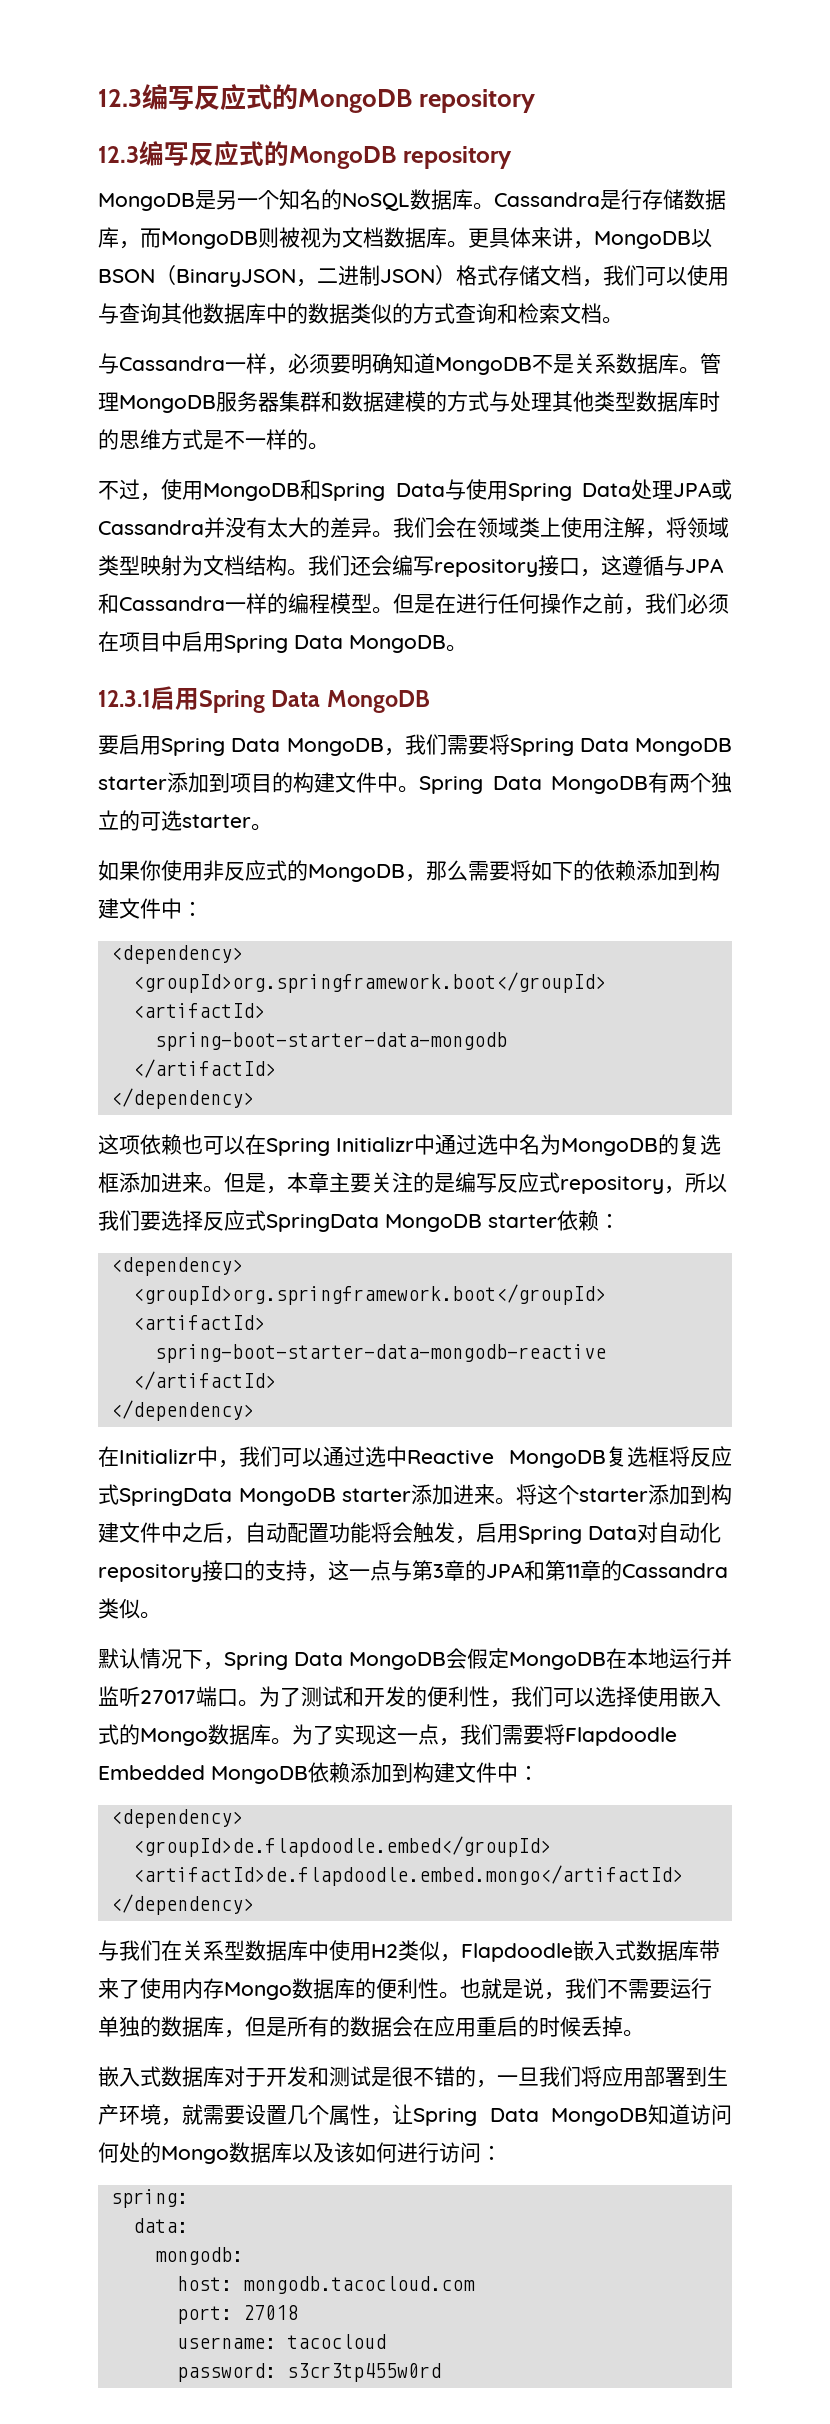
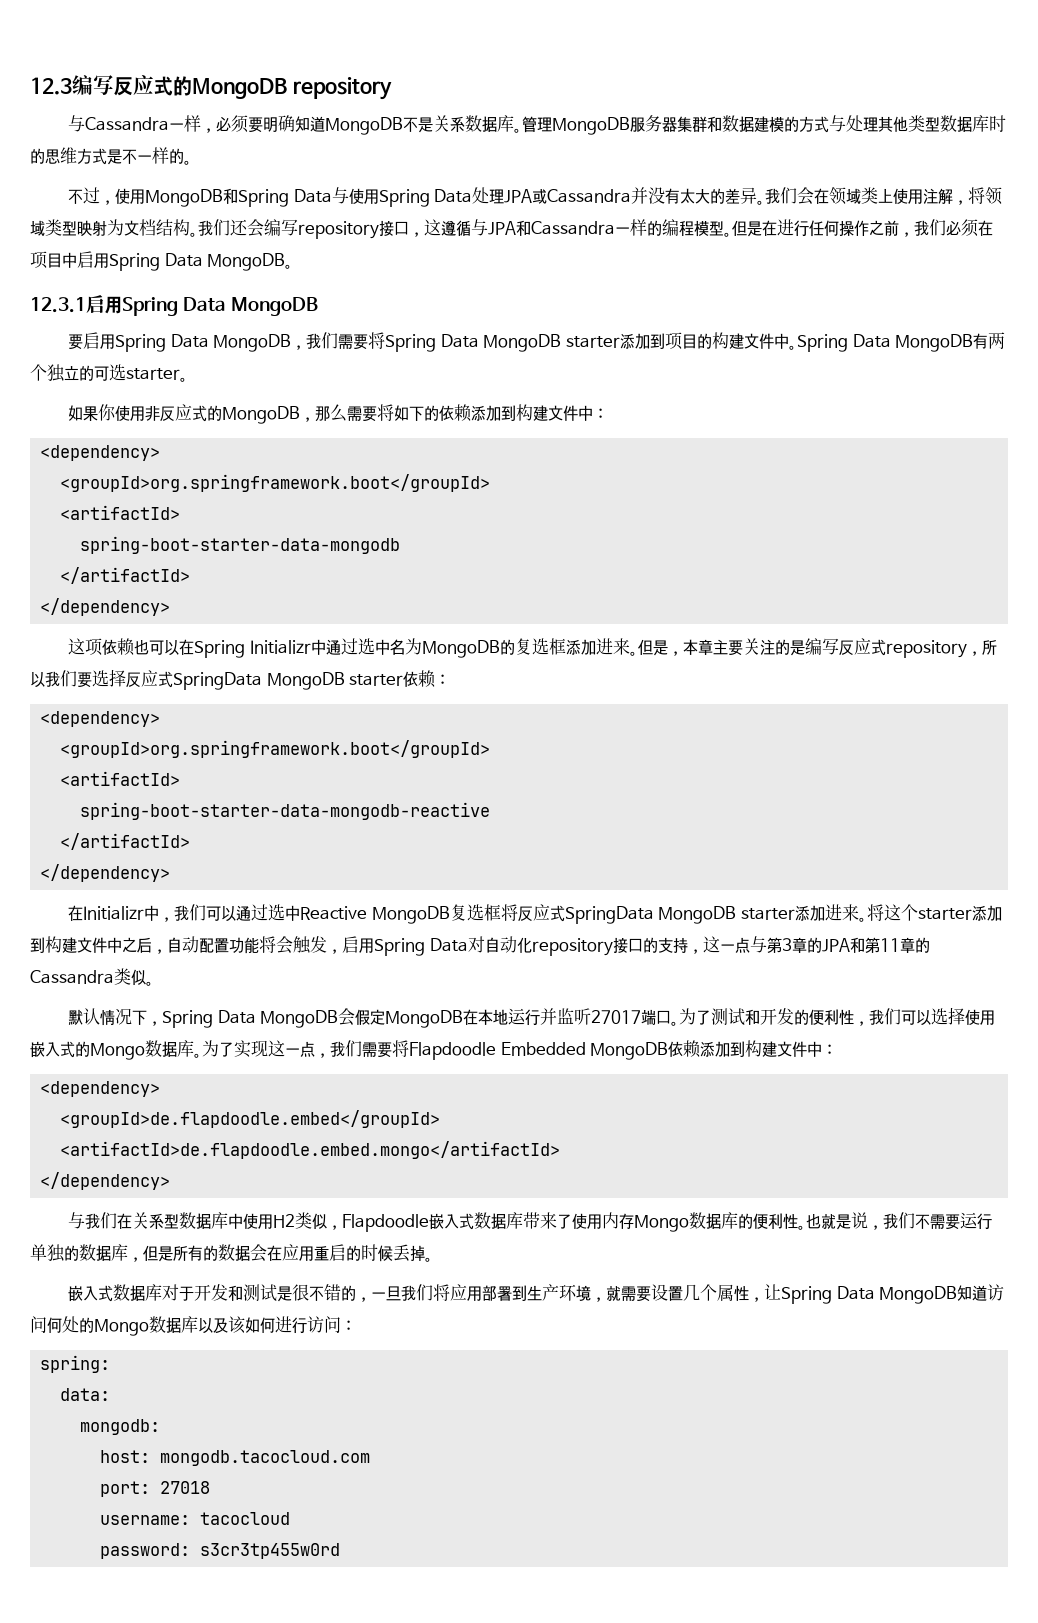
[98,84,536,113] [98,140,512,169] [98,189,726,211] [98,227,712,249] [98,265,729,287] [98,303,623,324] 12.3编写反应式的MongoDB repository // 12.3编写反应式的MongoDB repository // MongoDB是另一个知名的NoSQL数据库。Cassandra是行存储数据库，而MongoDB则被视为文档数据库。更具体来讲，MongoDB以BSON（BinaryJSON，二进制JSON）格式存储文档，我们可以使用与查询其他数据库中的数据类似的方式查询和检索文档。 -> [30,75,392,100] 12.3编写反应式的MongoDB repository

